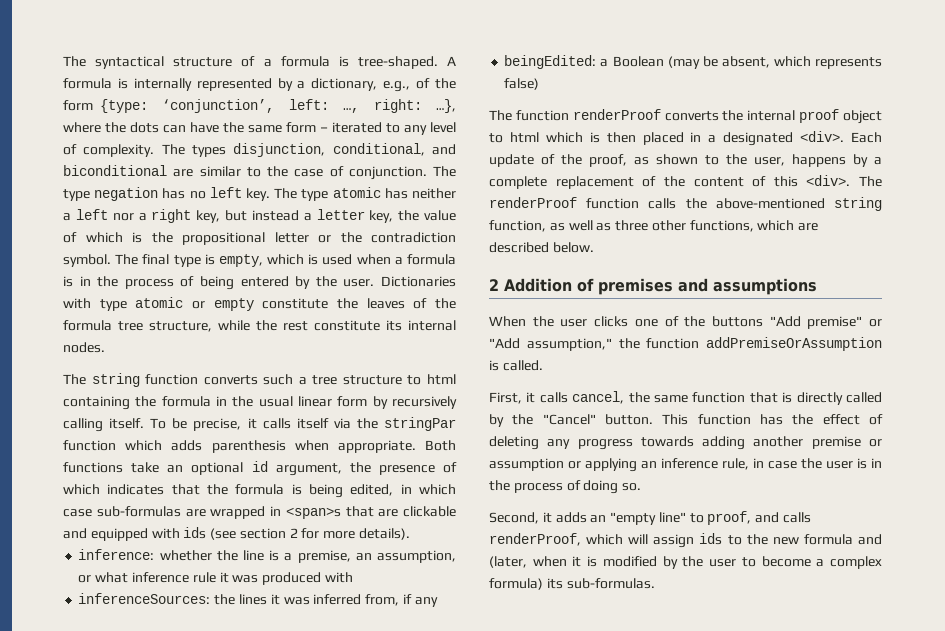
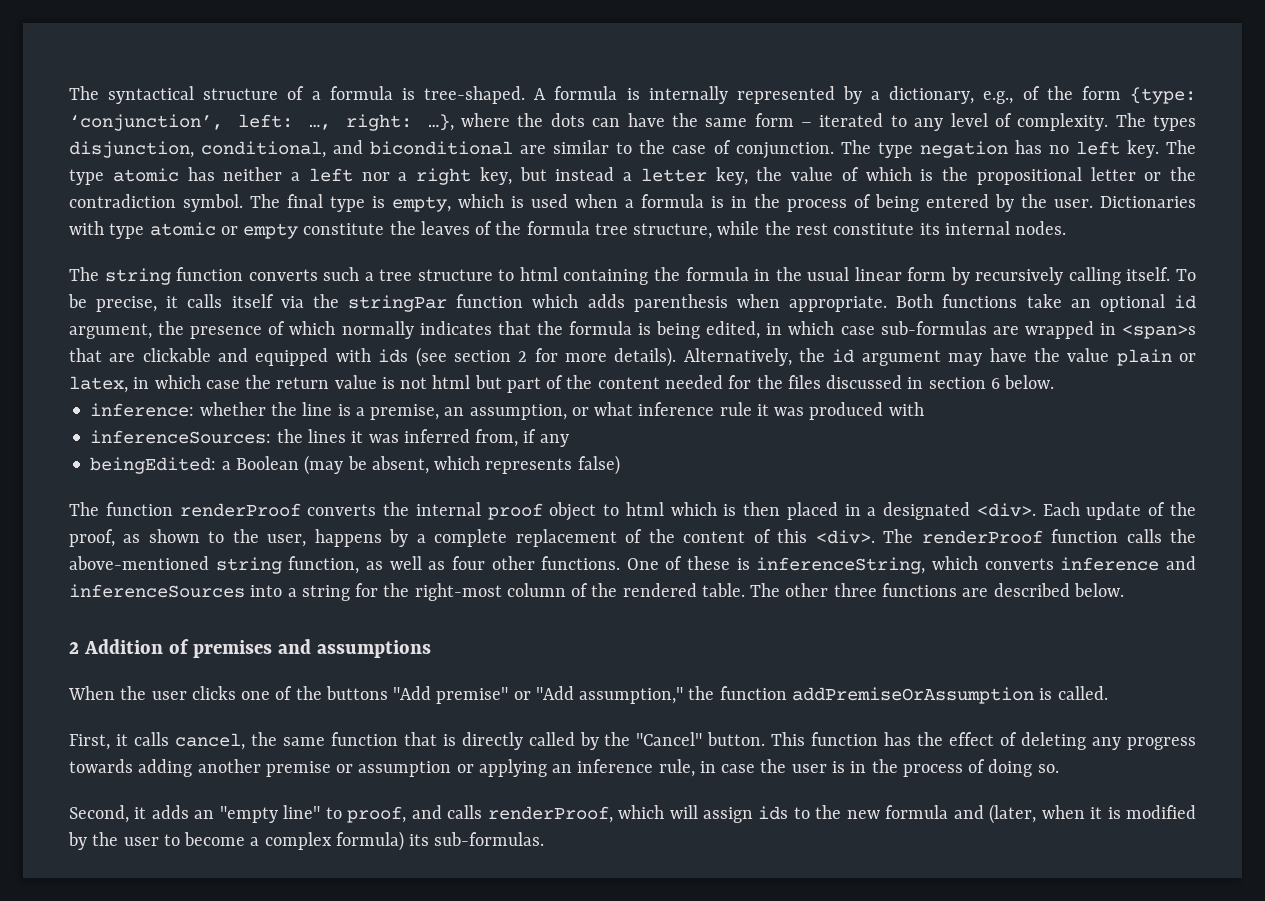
(100, 489) none -> [341,321,414,339] normally
(411, 534) none -> [683,348,1196,366] [69,375,1055,393] Alternatively, the id argument may have the value plain or latex, in which case the return value is not html but part of the content needed for the files discussed in section 6 below.
[615,220,795,232] three other functions, which -> [451,556,1196,574] [69,583,957,601] four other functions. One of these is inferenceString, which converts inference and inferenceSources into a string for the right-most column of the rendered table. The other three functions

